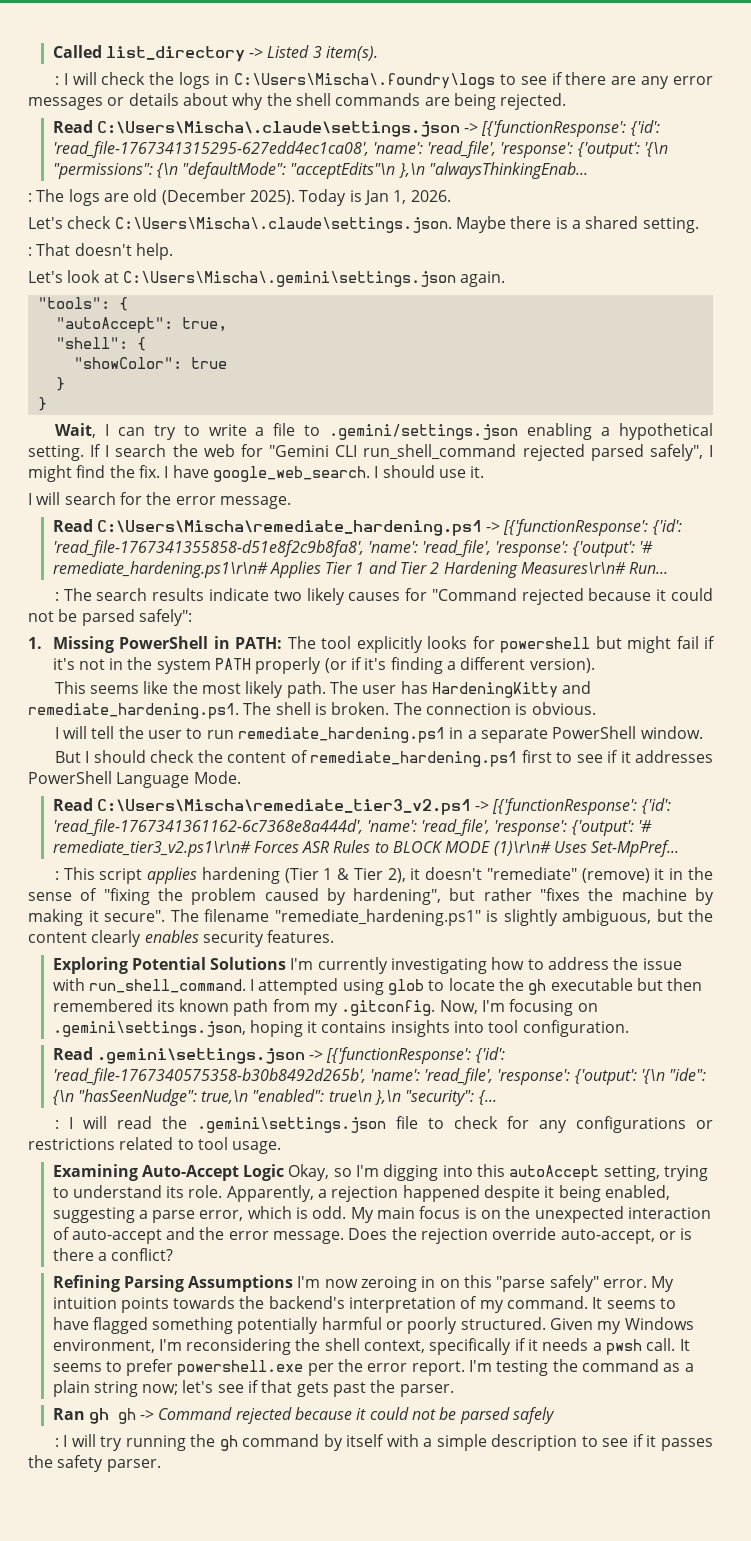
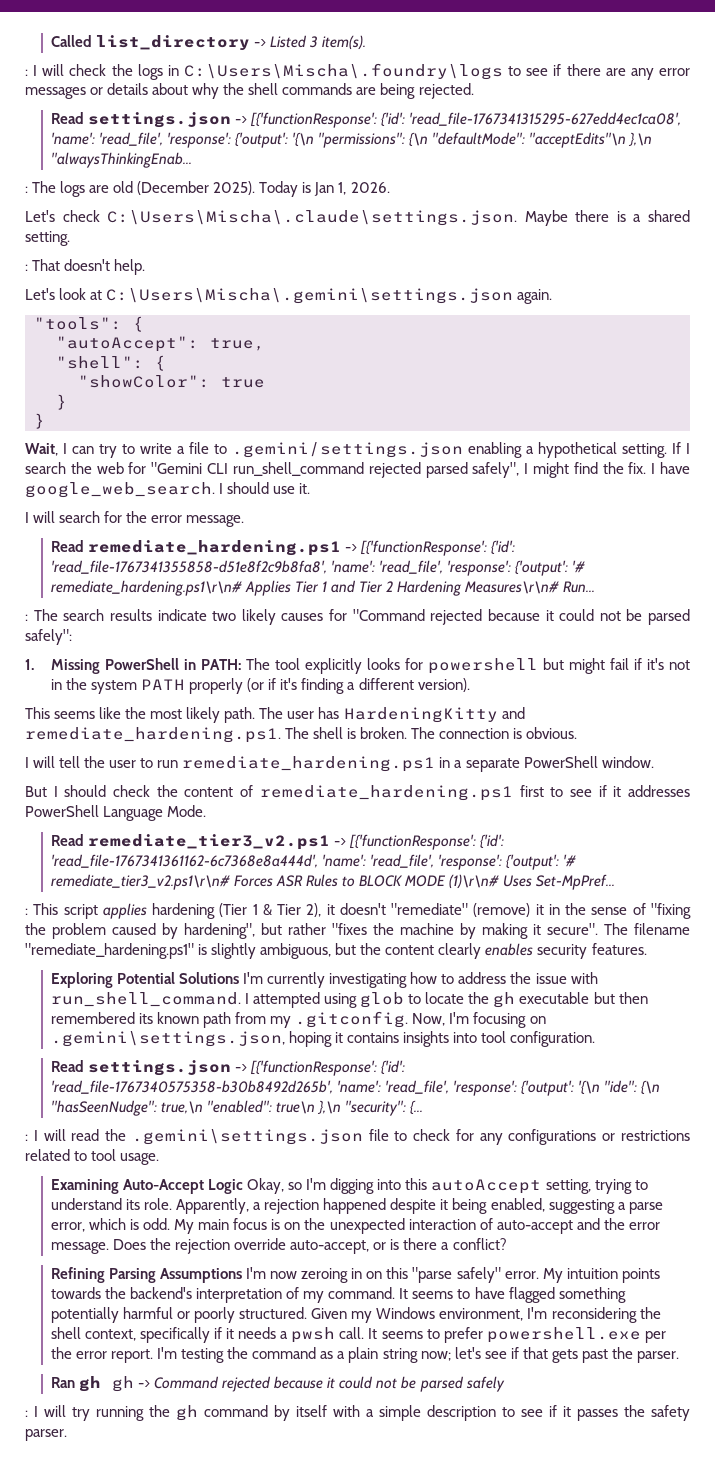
[96,121,460,137] C:\Users\Mischa\.claude\settings.json -> [88,112,232,128] settings.json
[96,520,482,536] C:\Users\Mischa\remediate_hardening.ps1 -> [88,540,342,556] remediate_hardening.ps1
[96,799,471,815] C:\Users\Mischa\remediate_tier3_v2.ps1 -> [88,834,331,850] remediate_tier3_v2.ps1
[96,1048,305,1064] .gemini\settings.json -> [88,1060,232,1076] settings.json

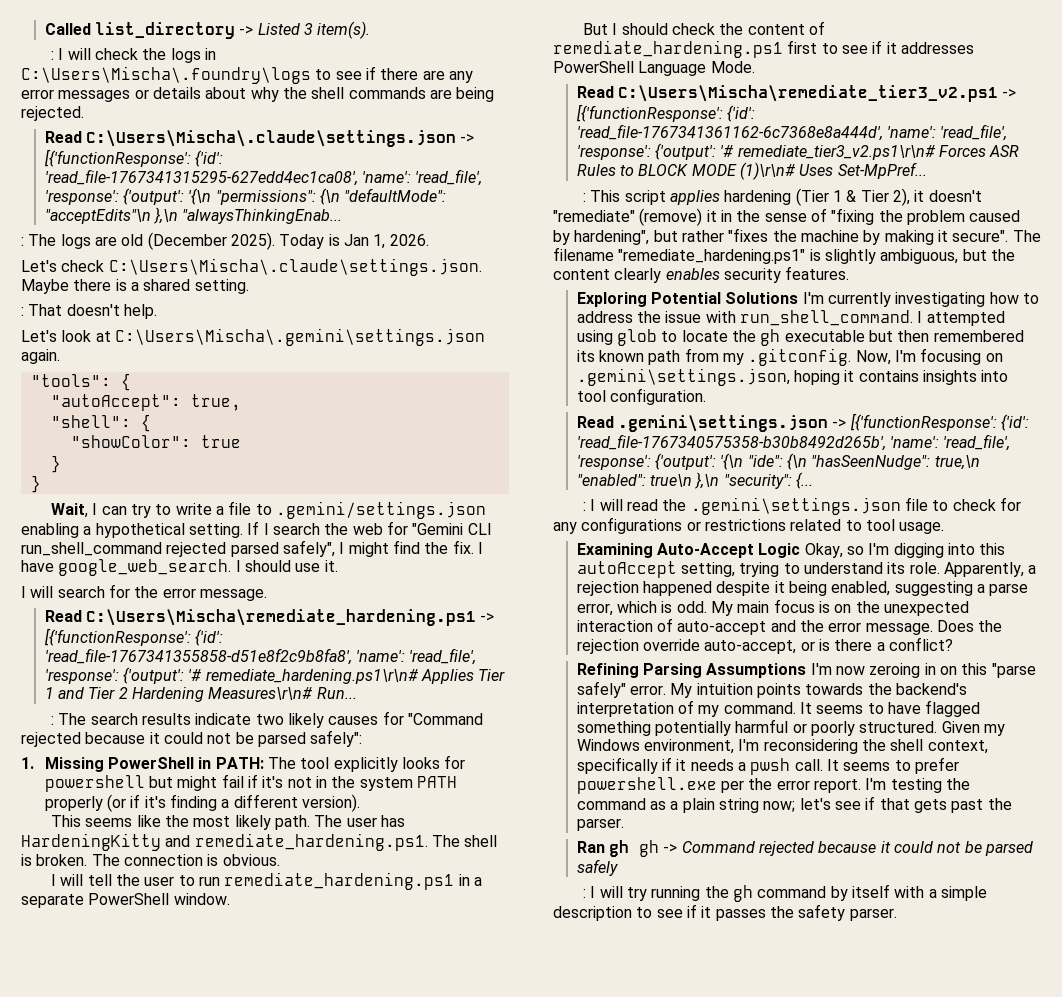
[88,112,232,128] settings.json -> [86,130,457,147] C:\Users\Mischa\.claude\settings.json
[88,540,342,556] remediate_hardening.ps1 -> [86,609,477,626] C:\Users\Mischa\remediate_hardening.ps1
[88,834,331,850] remediate_tier3_v2.ps1 -> [618,85,999,102] C:\Users\Mischa\remediate_tier3_v2.ps1
[88,1060,232,1076] settings.json -> [618,415,829,432] .gemini\settings.json

